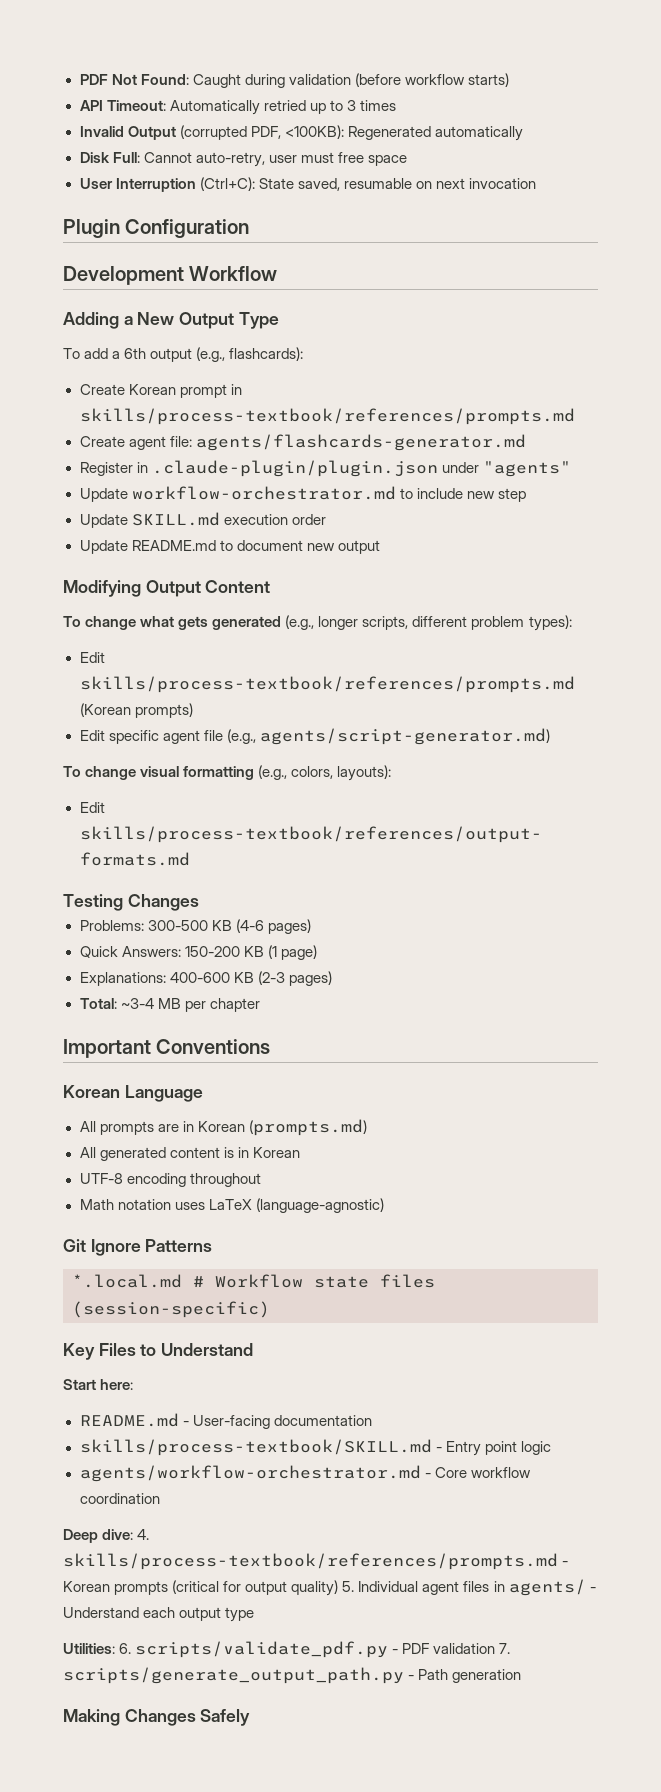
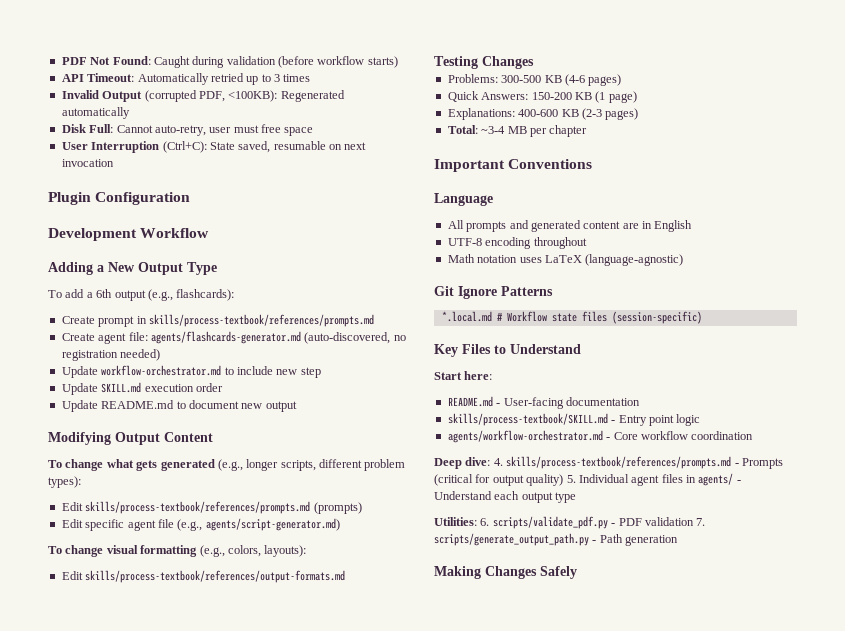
[128,384,176,395] Korean -> (95, 320) none
[79,460,571,477] // Register in .claude-plugin/plugin.json under "agents" -> [304,332,406,344] [61,349,161,361] (auto-discovered, no registration needed)
[79,703,193,718] (Korean prompts) -> [313,502,362,514] (prompts)
[63,1085,120,1098] Korean -> (593, 164) none
[157,1119,367,1136] [79,1147,300,1161] are in Korean (prompts.md) // All generated content is in Korean -> [509,220,693,232] and generated content are in English
[63,1581,169,1595] Korean prompts -> [741,458,783,469] Prompts

